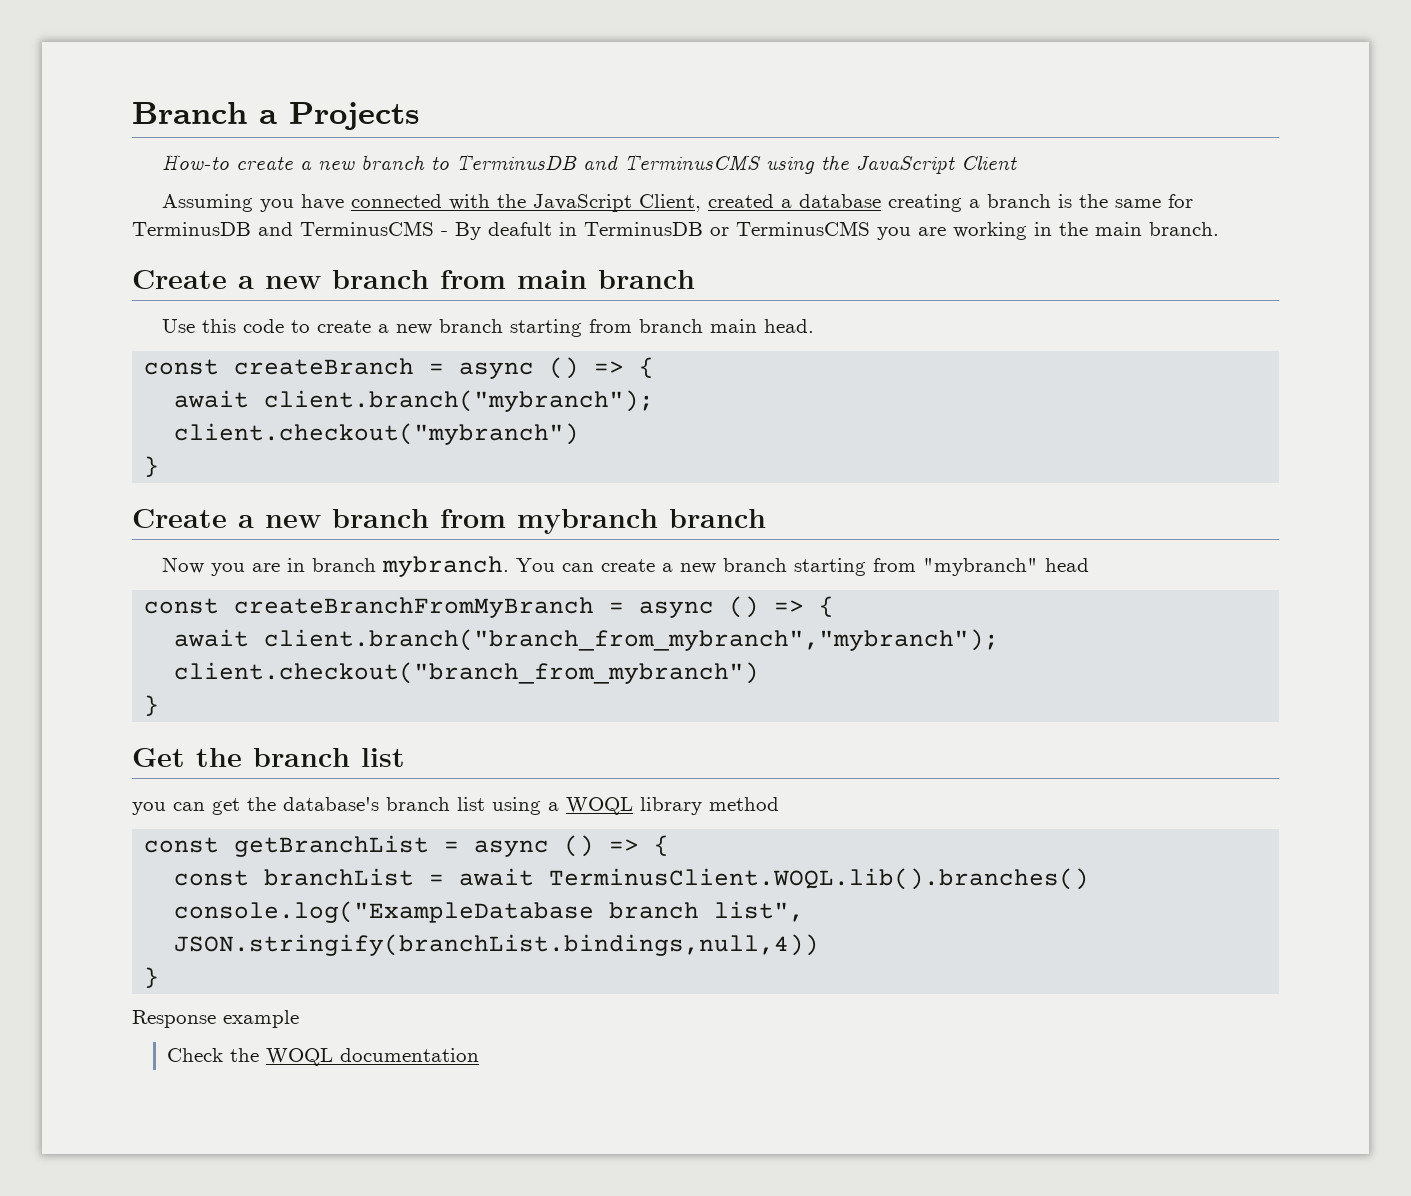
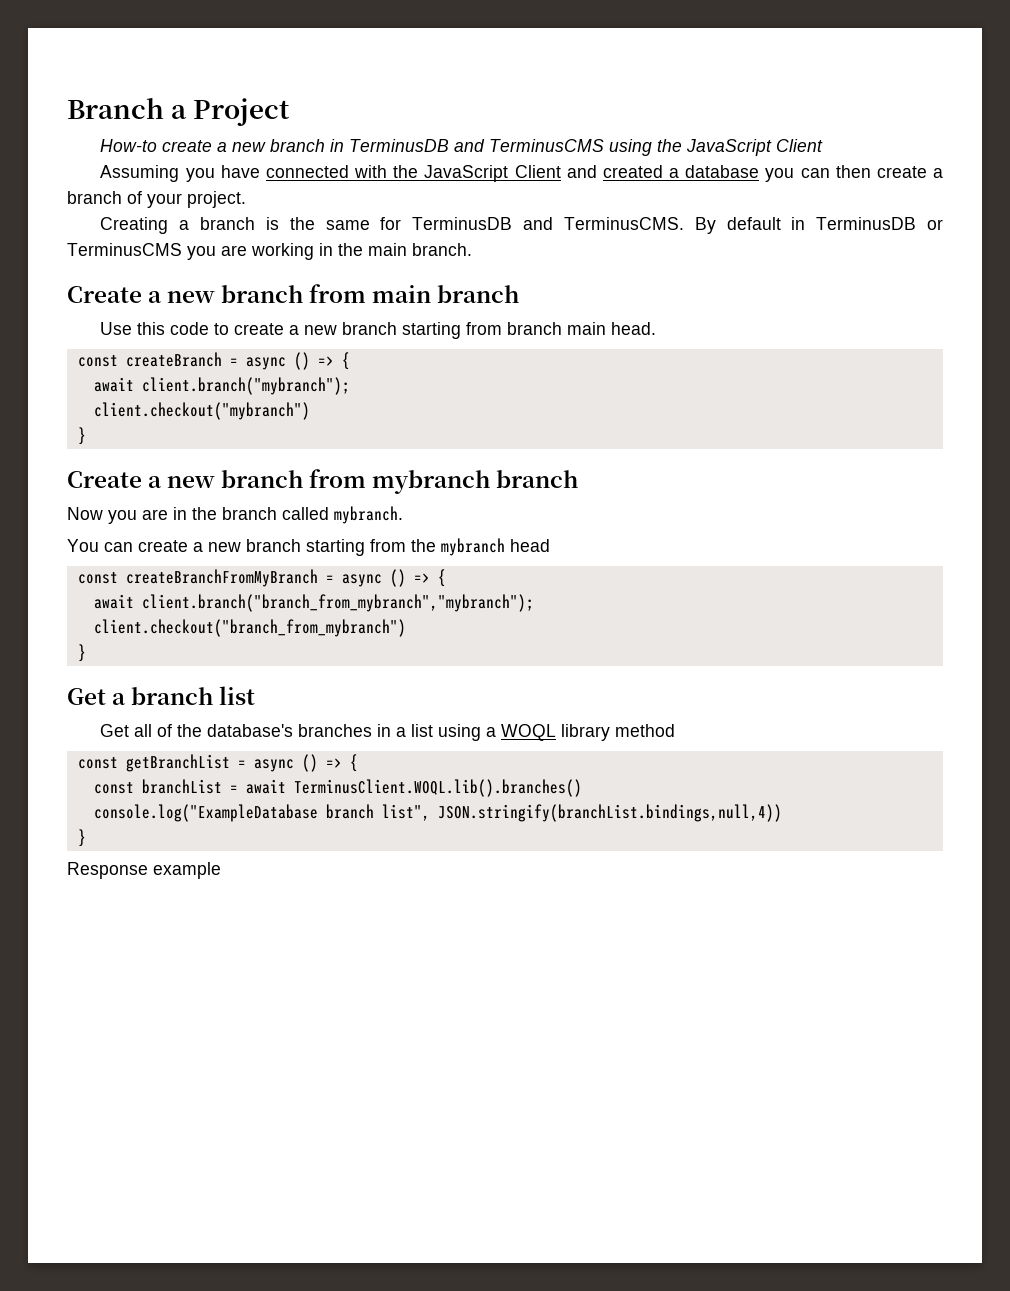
[289,102,420,130] Projects -> [193,98,291,126] Project
[430,156,449,170] to -> [330,139,345,152] in
[638,194,701,212] Client, -> [514,165,597,178] Client and
[887,194,962,212] creating -> [765,165,943,182] [67,191,246,208] [100,217,169,234] you can then create a branch of your project. // Creating
[300,221,552,240] TerminusCMS - By deafult -> [563,217,781,234] TerminusCMS. By default
[311,558,376,572] branch -> [192,507,329,520] the branch called
(509, 566) none -> (403, 515) //
[922,558,1038,576] "mybranch" -> [411,538,505,556] the mybranch
[196,748,242,767] the -> [112,693,127,705] a
[132,797,450,815] you can get the database's branch -> [100,724,407,737] Get all of the database's branches in a
[167,1048,480,1066] // Check the WOQL documentation -> (221, 870) none

